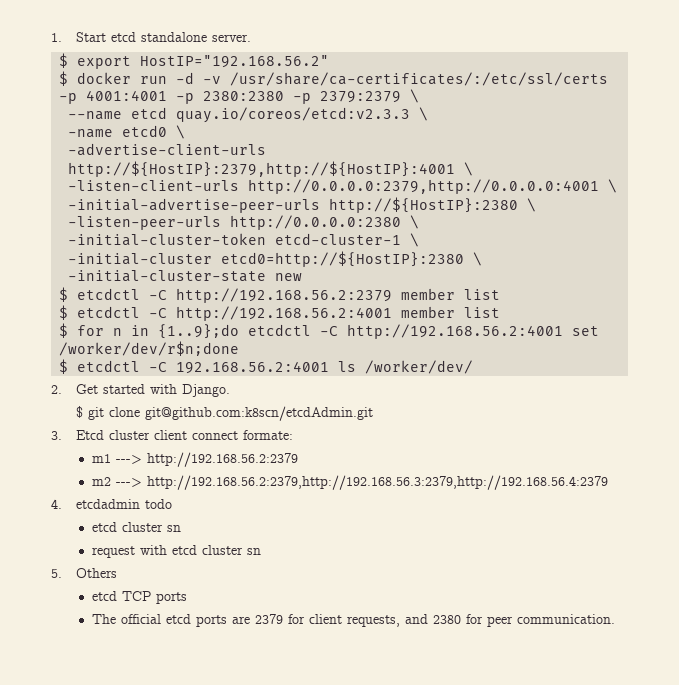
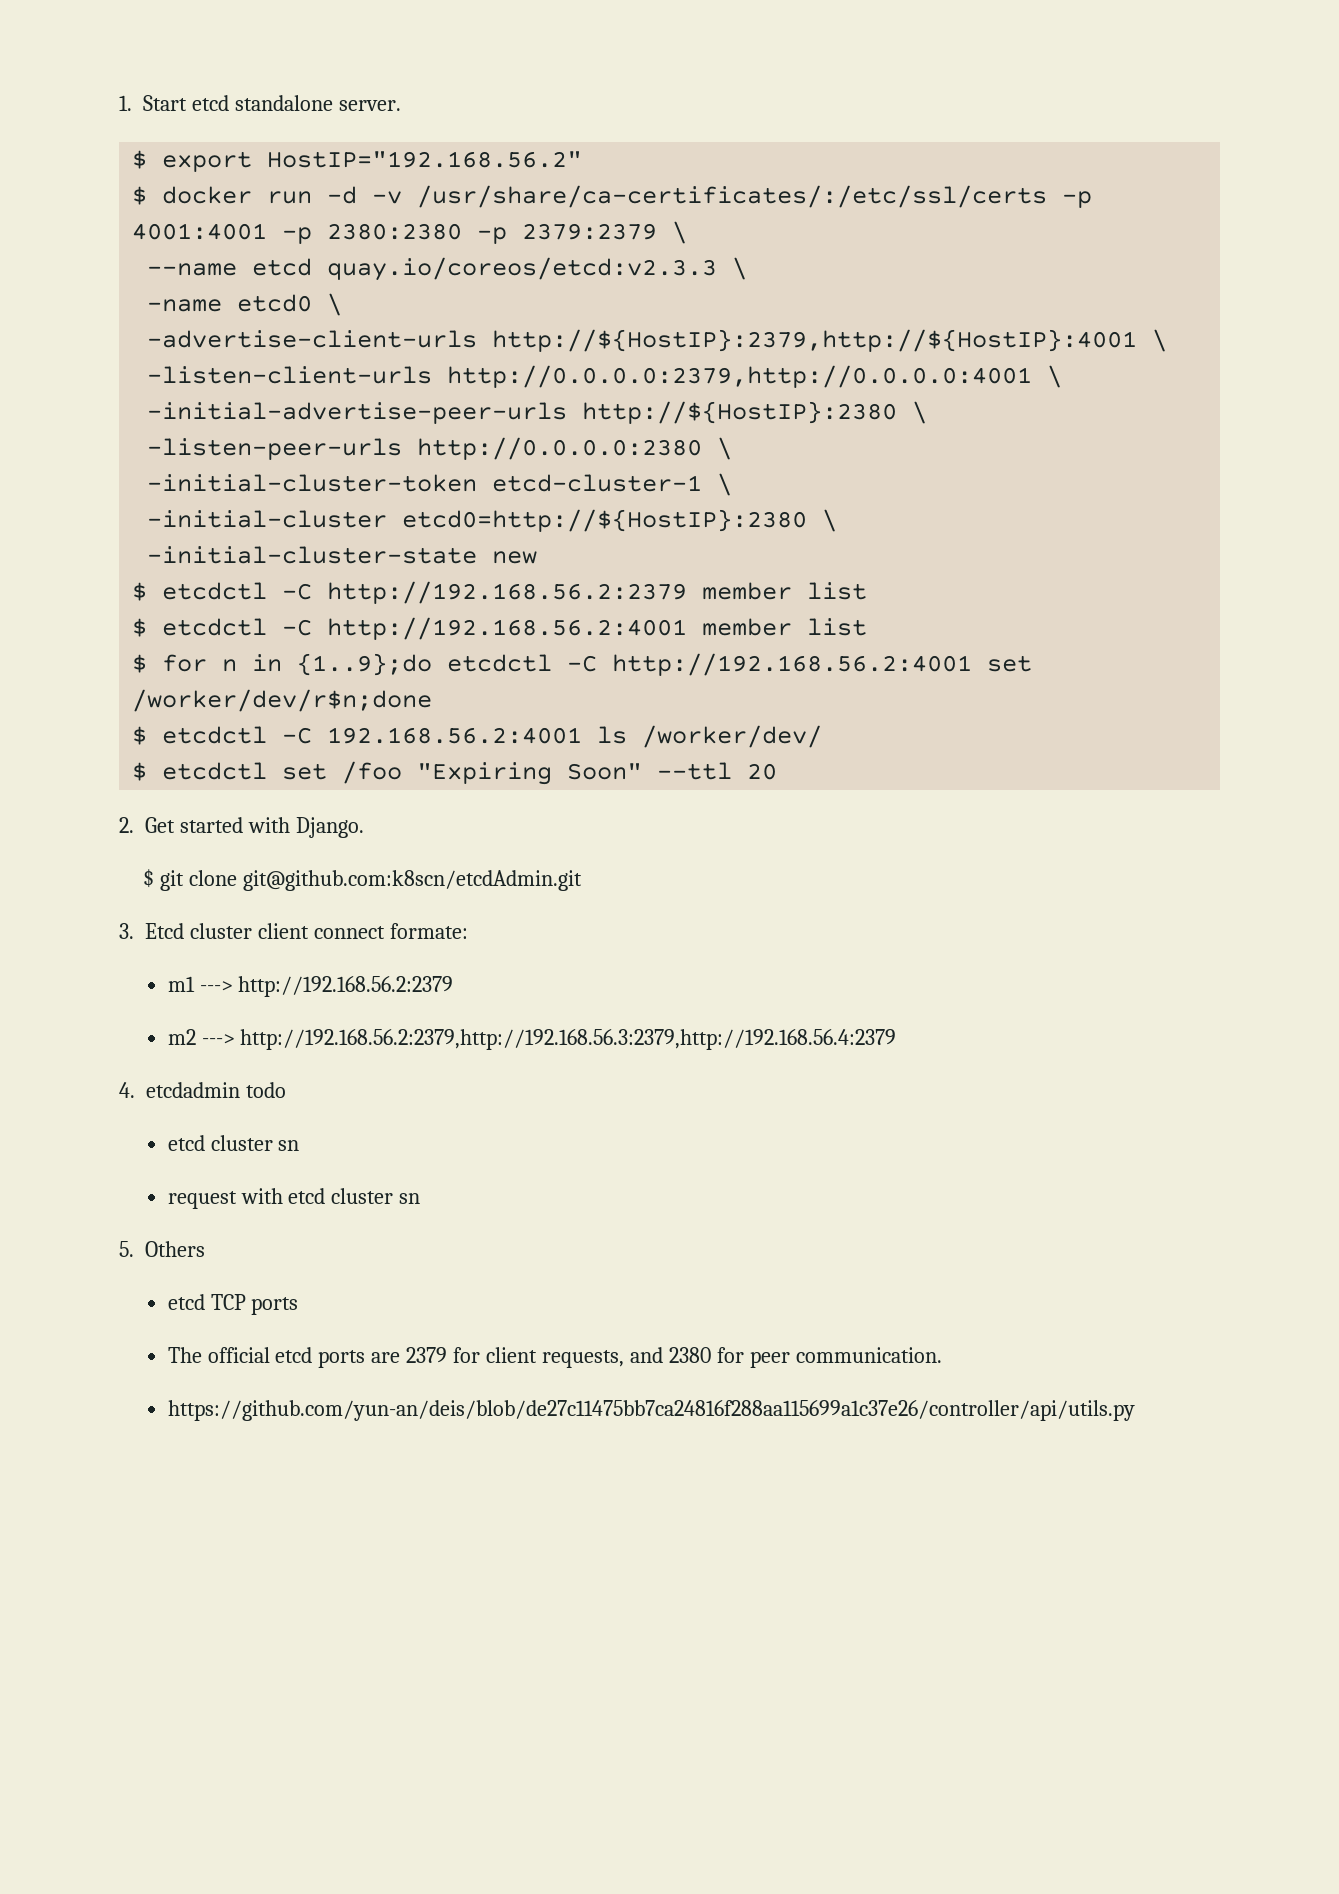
(474, 367) none -> [132,761,778,785] // $ etcdctl set /foo "Expiring Soon" --ttl 20
(615, 619) none -> [167,1400,1135,1421] // https://github.com/yun-an/deis/blob/de27c11475bb7ca24816f288aa115699a1c37e26/controller/api/utils.py

